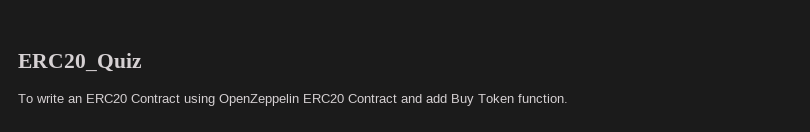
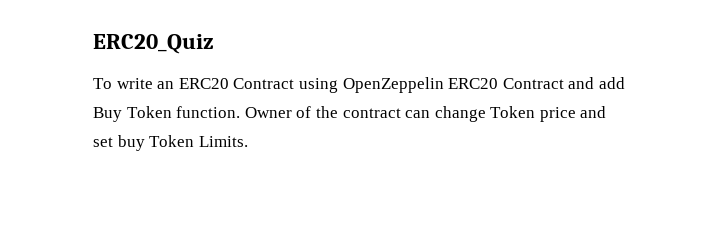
(568, 98) none -> [244,106,607,122] [93,135,248,151] Owner of the contract can change Token price and set buy Token Limits.

